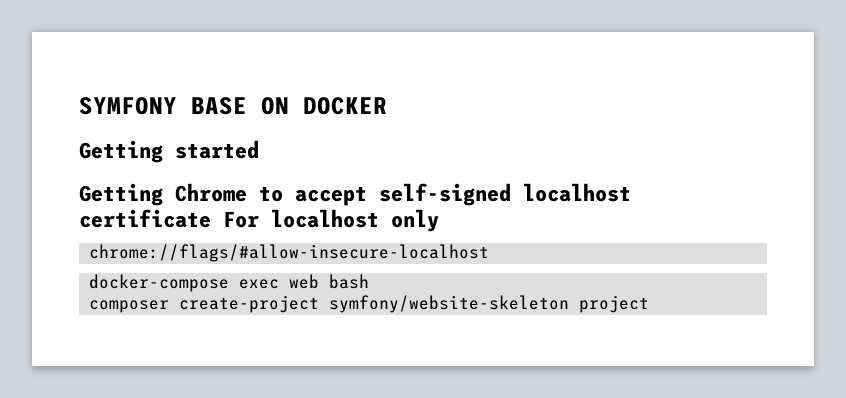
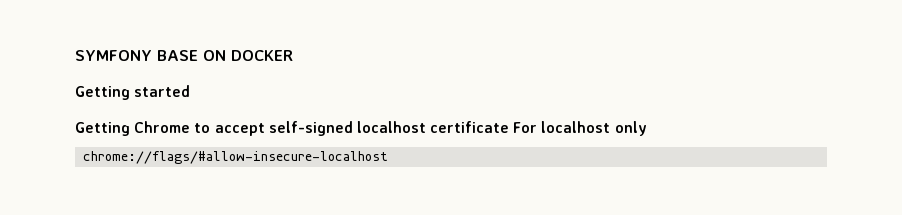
[89,274,370,292] [89,295,650,313] // docker-compose exec web bash // composer create-project symfony/website-skeleton project -> (389, 157) none

